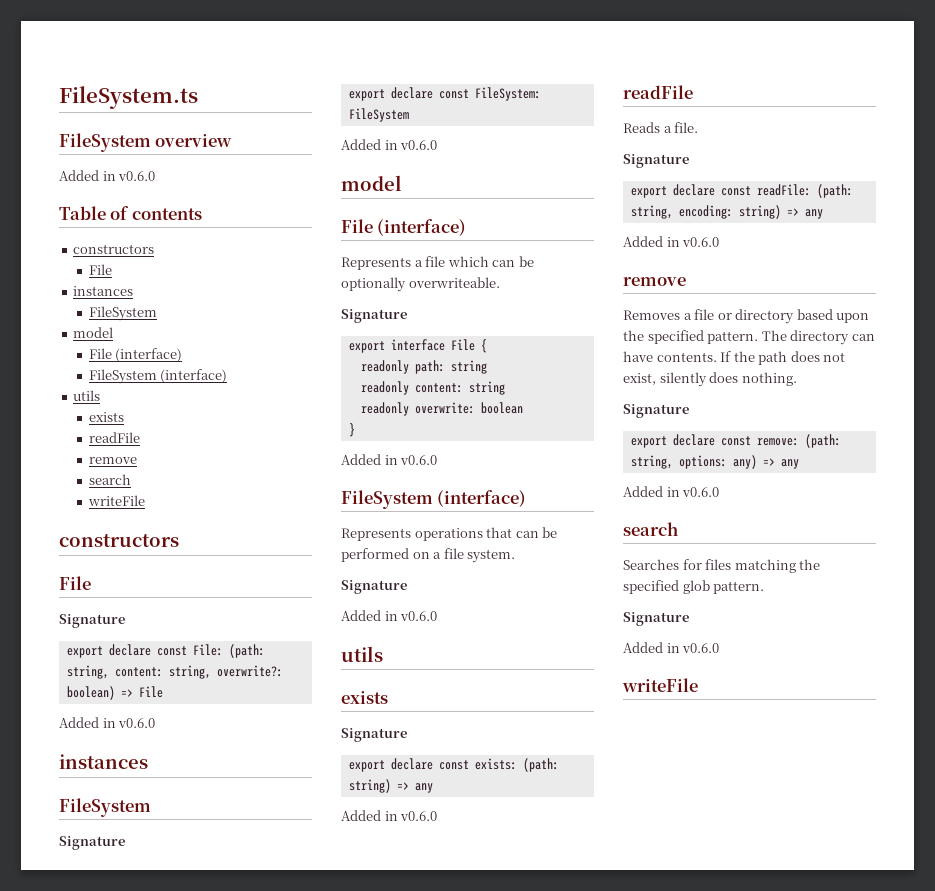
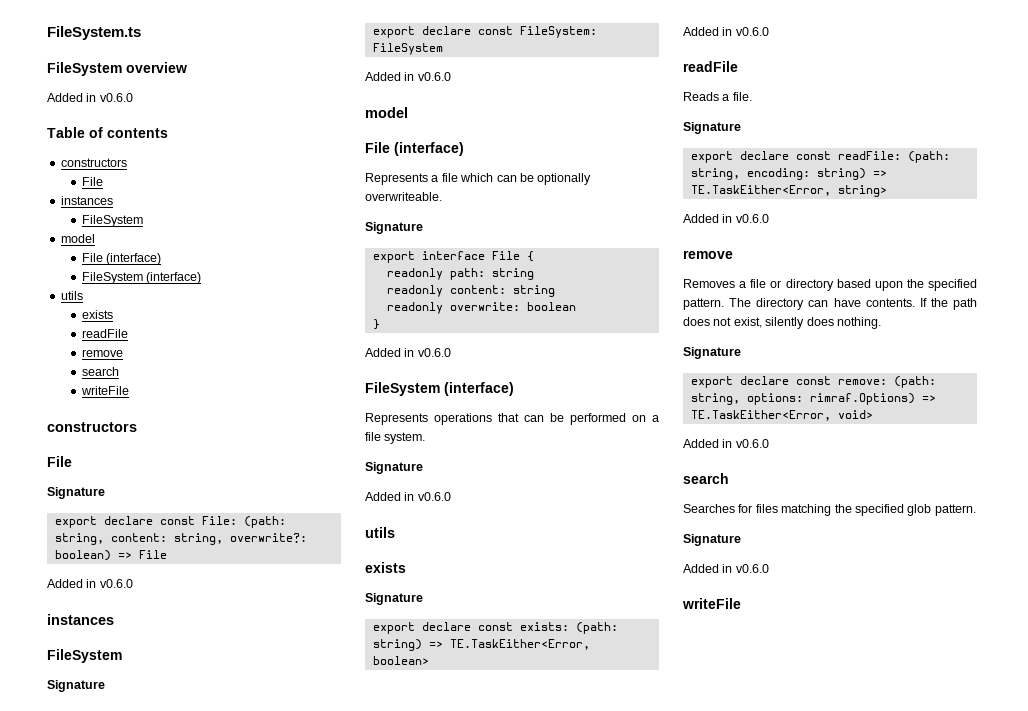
[414,783,433,793] any -> [449,639,590,650] [372,656,429,665] TE.TaskEither<Error, boolean>
[804,209,823,219] any -> [690,185,887,197] TE.TaskEither<Error, string>
[732,455,799,469] any) => any -> [809,393,936,405] [690,410,873,421] rimraf.Options) => TE.TaskEither<Error, void>

